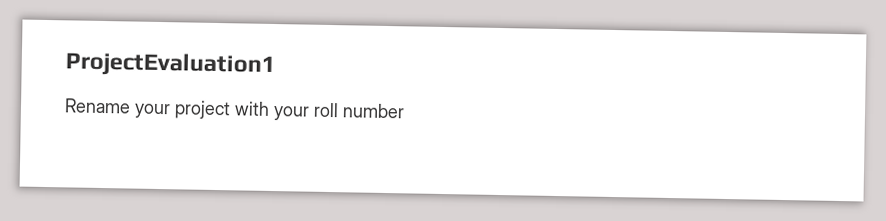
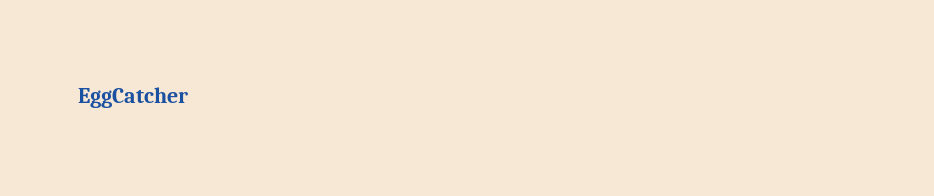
[65,51,276,79] [64,98,405,121] ProjectEvaluation1 // Rename your project with your roll number -> [78,87,188,108] EggCatcher

